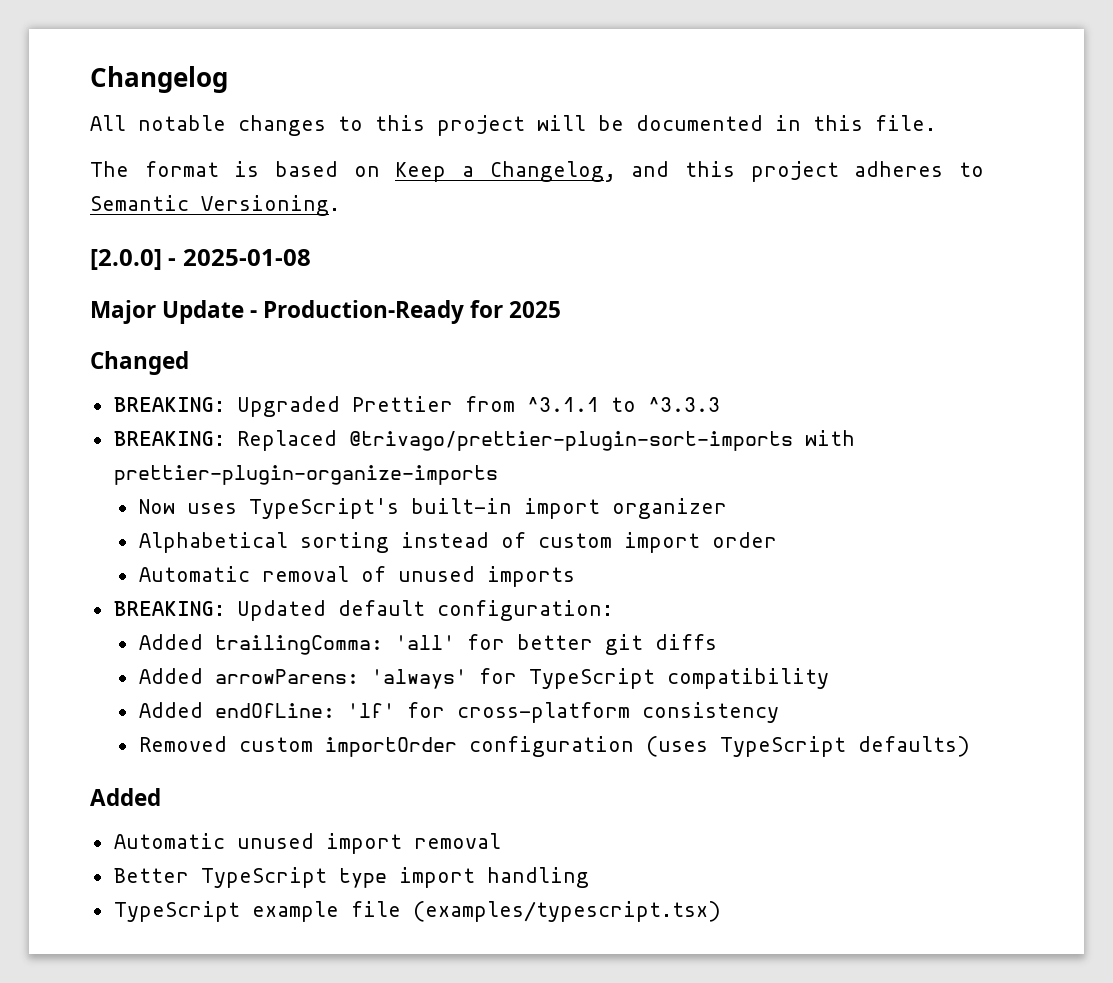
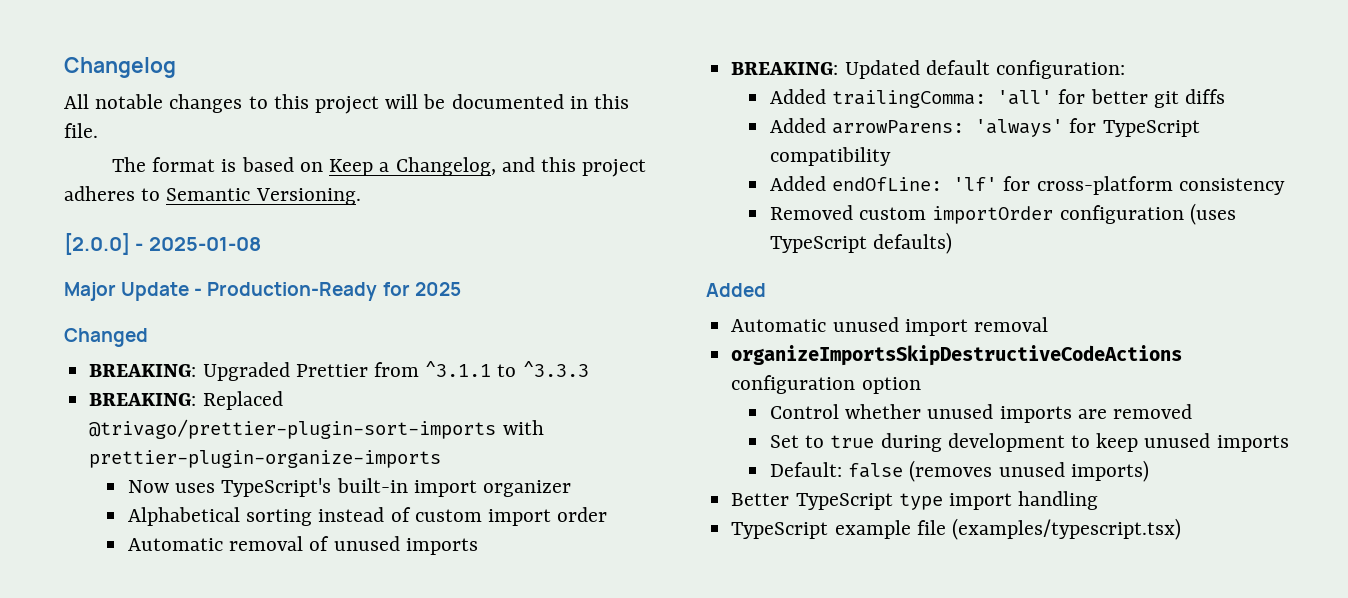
(501, 841) none -> [731,345,1183,366] [731,375,921,394] [769,404,1193,423] [769,433,1289,452] [769,460,1149,482] // organizeImportsSkipDestructiveCodeActions configuration option // Control whether unused imports are removed // Set to true during development to keep unused imports // Default: false (removes unused imports)

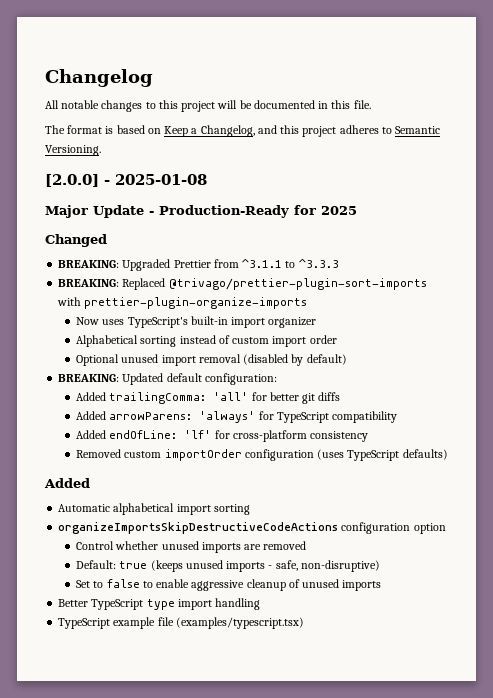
[127,536,478,555] Automatic removal of unused imports -> [76,354,347,366] Optional unused import removal (disabled by default)
[832,317,1048,336] unused import removal -> [113,503,250,515] alphabetical import sorting
[769,433,1289,452] [769,460,1149,482] Set to true during development to keep unused imports // Default: false (removes unused imports) -> [76,560,380,572] [76,579,382,591] Default: true (keeps unused imports - safe, non-disruptive) // Set to false to enable aggressive cleanup of unused imports

